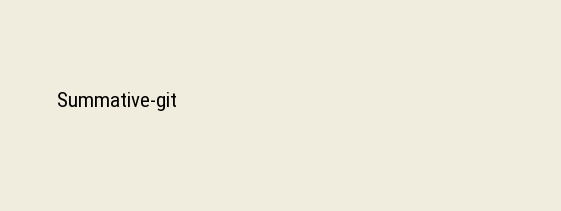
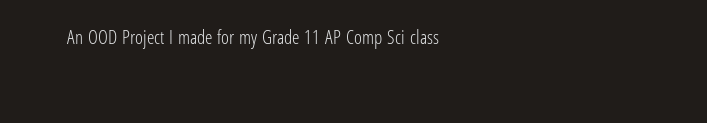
[57,92,177,111] Summative-git -> [67,29,439,49] An OOD Project I made for my Grade 11 AP Comp Sci class

